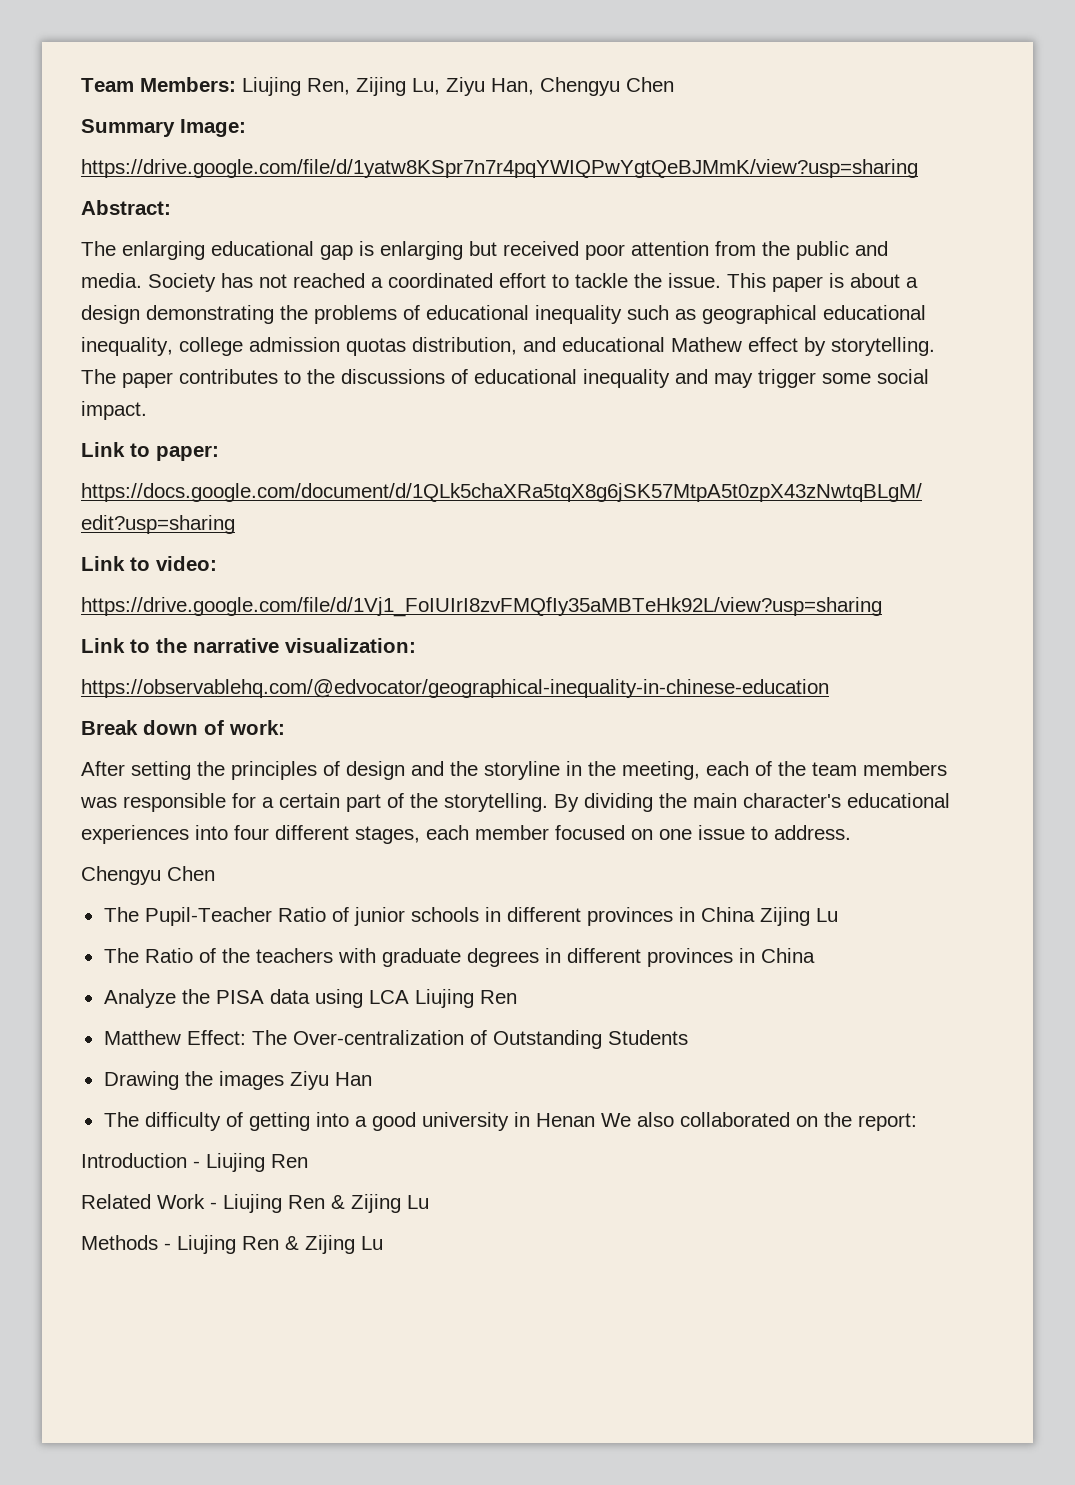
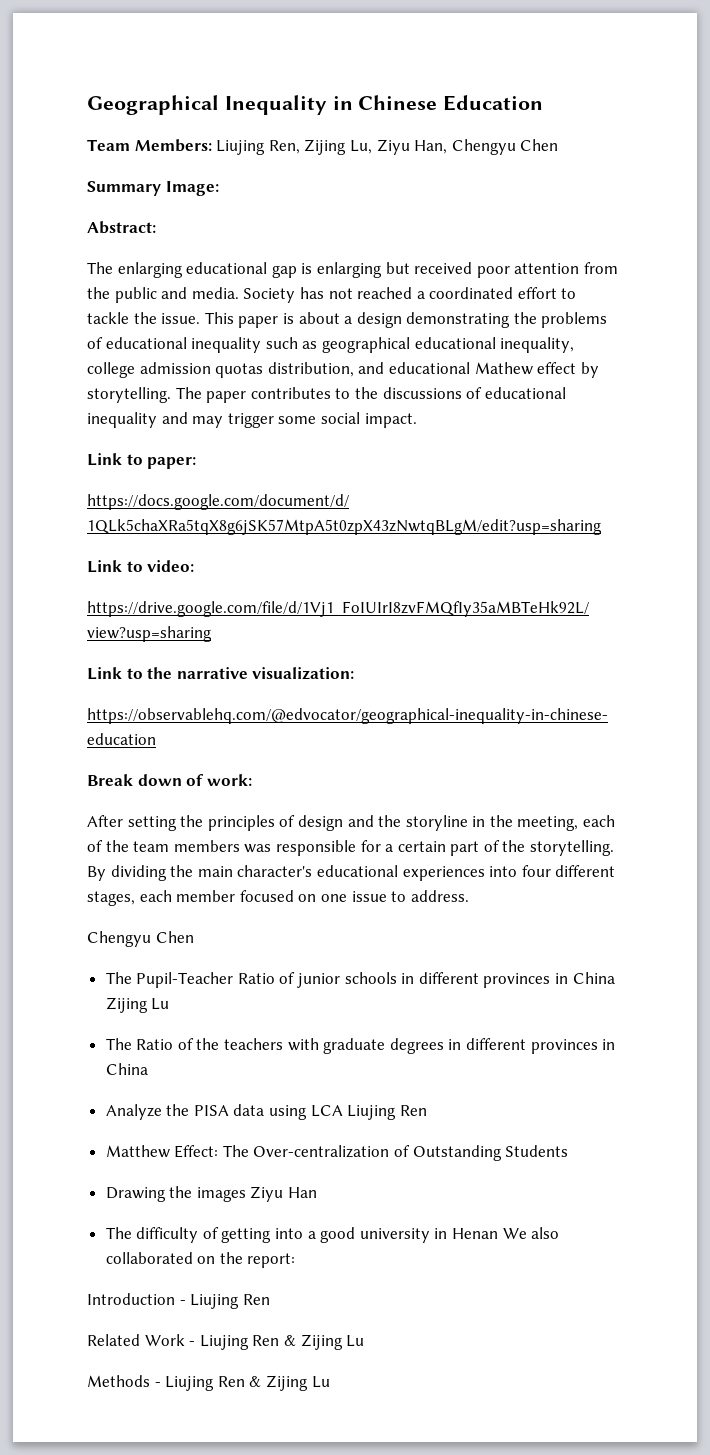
(81, 85) none -> [87,95,544,115] Geographical Inequality in Chinese Education //
[81,159,918,178] // https://drive.google.com/file/d/1yatw8KSpr7n7r4pqYWIQPwYgtQeBJMmK/view?usp=sharing -> (219, 188) none

